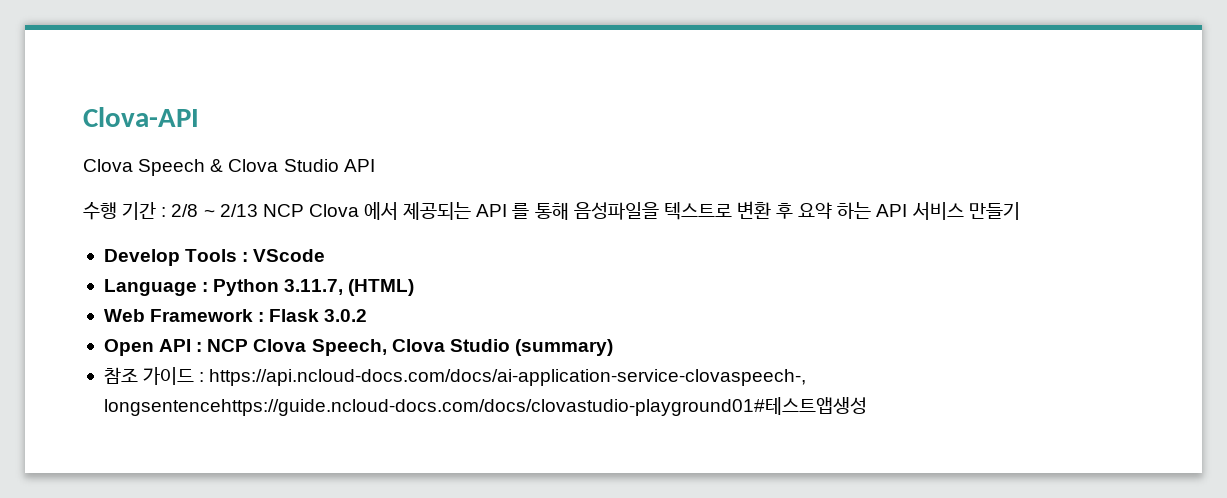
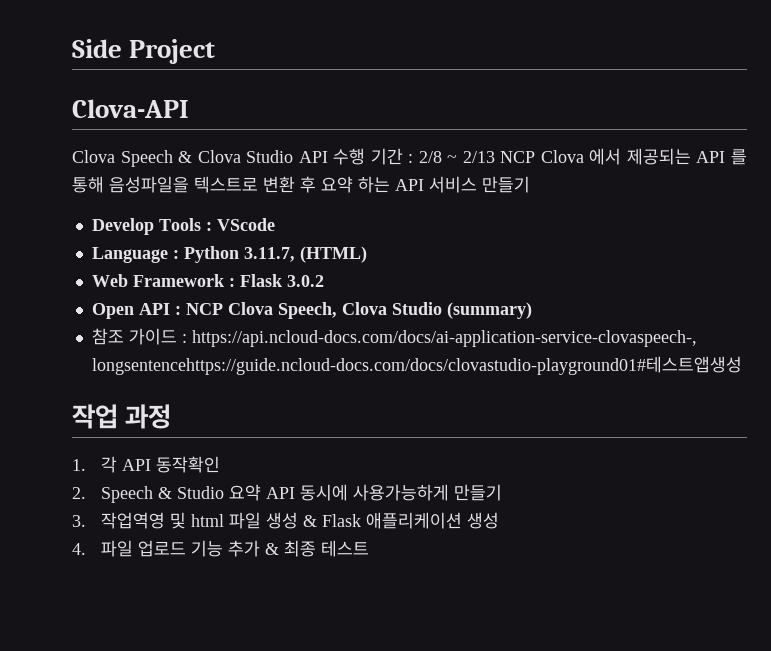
(83, 117) none -> [72,39,216,64] Side Project //
(375, 165) // -> (328, 157) none
(867, 406) none -> [72,404,172,429] [72,456,221,473] [72,484,503,503] [72,512,500,529] [72,540,370,557] // 작업 과정 // 1. 각 API 동작확인 // 2. Speech & Studio 요약 API 동시에 사용가능하게 만들기 // 3. 작업역영 및 html 파일 생성 & Flask 애플리케이션 생성 // 4. 파일 업로드 기능 추가 & 최종 테스트

